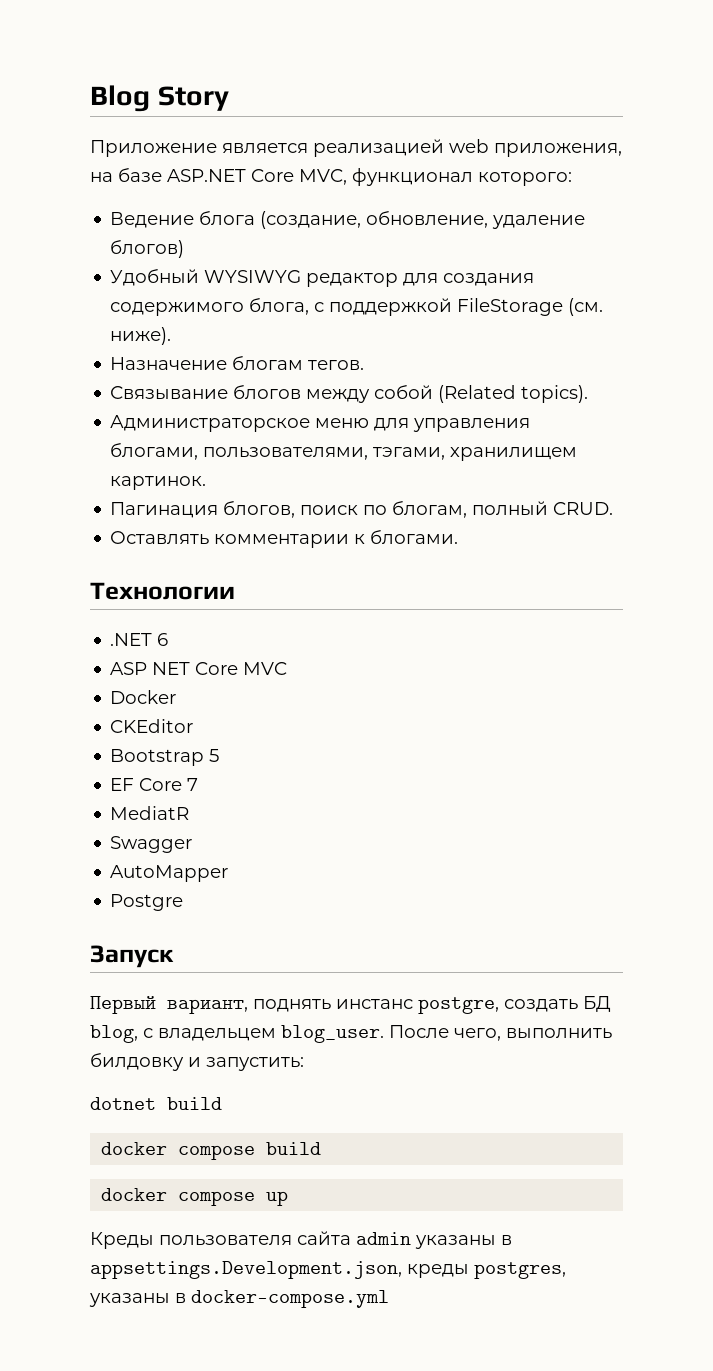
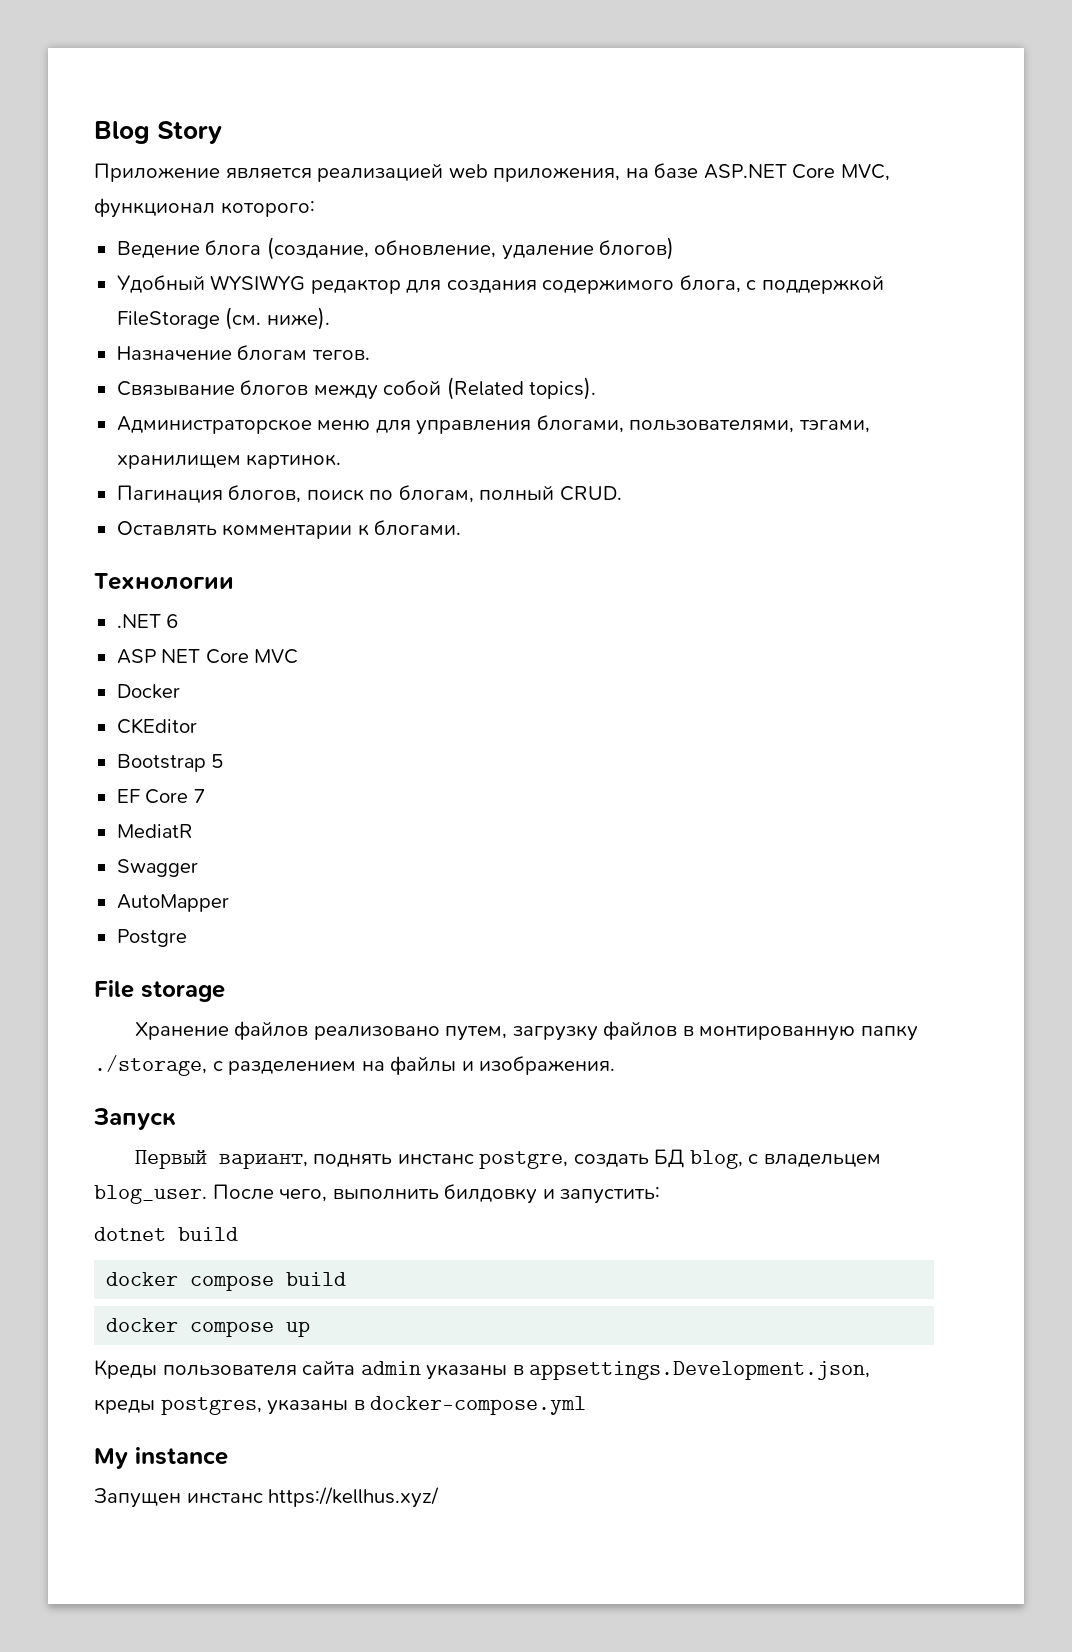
(184, 902) none -> [94,980,225,1002] [134,1021,918,1041] [94,1055,616,1076] // File storage // Хранение файлов реализовано путем, загрузку файлов в монтированную папку ./storage, с разделением на файлы и изображения.
(389, 1299) none -> [94,1447,228,1469] [94,1487,440,1508] // My instance // Запущен инстанс https://kellhus.xyz/

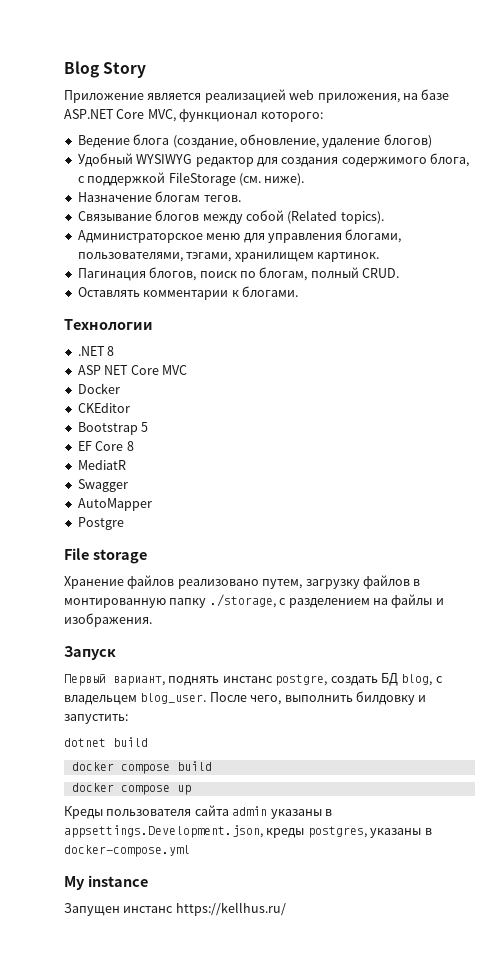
[166,614,179,628] 6 -> [107,346,115,356] 8
[193,789,205,803] 7 -> [126,441,134,451] 8
[268,1487,440,1508] https://kellhus.xyz/ -> [175,902,286,916] https://kellhus.ru/

